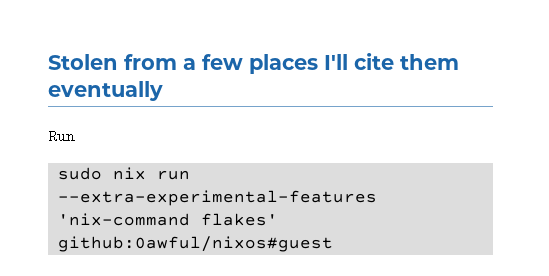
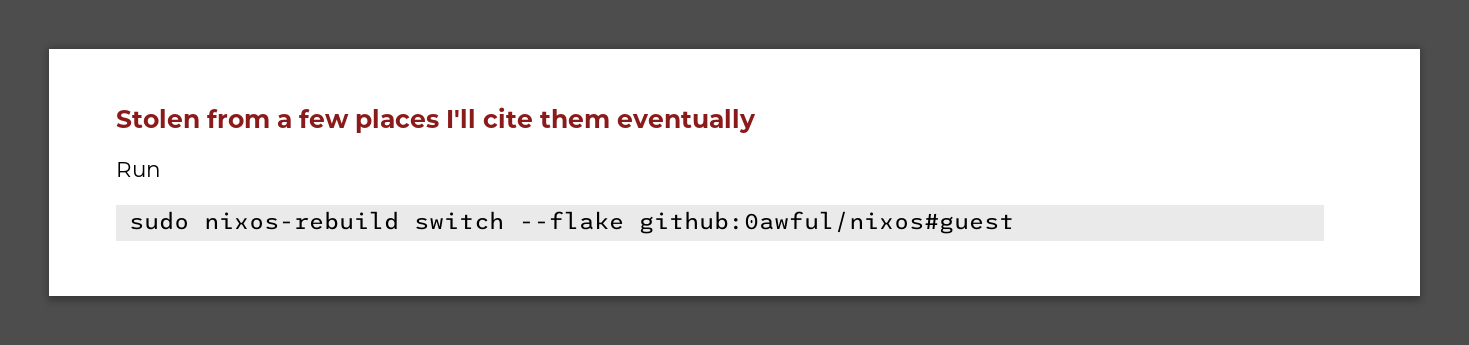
[113,167,191,180] [58,190,378,206] [58,213,279,226] nix run --extra-experimental-features 'nix-command flakes' -> [203,211,624,230] nixos-rebuild switch --flake

